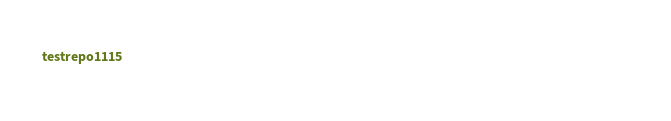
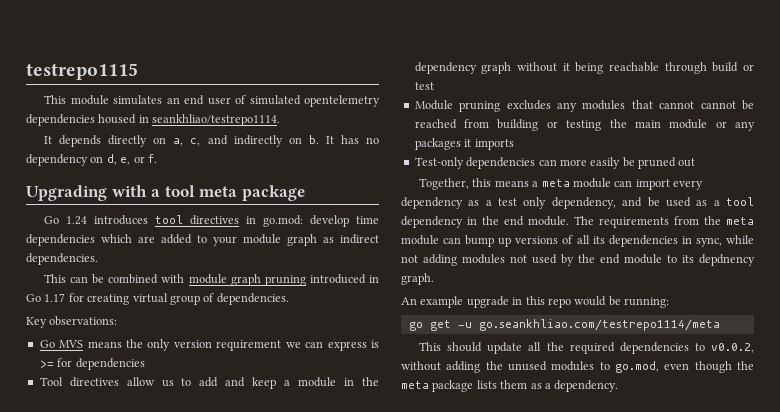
(122, 57) none -> [44,95,380,107] [26,114,281,126] [44,135,380,147] [26,154,157,166] [26,185,305,201] [44,215,379,227] [26,234,379,246] [26,253,98,265] [44,274,379,286] [26,293,289,305] [26,316,118,328] [39,339,380,351] [39,358,145,370] [39,377,380,389] [414,62,754,74] [414,82,434,90] [414,100,754,112] [414,119,755,131] [414,138,514,150] [414,157,696,169] [419,178,704,190] [401,197,754,209] [401,216,754,228] [401,235,754,247] [401,254,755,266] [401,273,434,285] [401,296,669,308] [408,319,720,331] [419,342,754,354] [401,361,754,373] [401,380,619,392] // This module simulates an end user of simulated opentelemetry dependencies housed in seankhliao/testrepo1114. // It depends directly on a, c, and indirectly on b. It has no dependency on d, e, or f. // Upgrading with a tool meta package // Go 1.24 introduces tool directives in go.mod: develop time dependencies which are added to your module graph as indirect dependencies. // This can be combined with module graph pruning introduced in Go 1.17 for creating virtual group of dependencies. // Key observations: // Go MVS means the only version requirement we can express is >= for dependencies // Tool directives allow us to add and keep a module in the dependency graph without it being reachable through build or test // Module pruning excludes any modules that cannot cannot be reached from building or testing the main module or any packages it imports // Test-only dependencies can more easily be pruned out // Together, this means a meta module can import every dependency as a test only dependency, and be used as a tool dependency in the end module. The requirements from the meta module can bump up versions of all its dependencies in sync, while not adding modules not used by the end module to its depdnency graph. // An example upgrade in this repo would be running: // go get -u go.seankhliao.com/testrepo1114/meta // This should update all the required dependencies to v0.0.2, without adding the unused modules to go.mod, even though the meta package lists them as a dependency.

